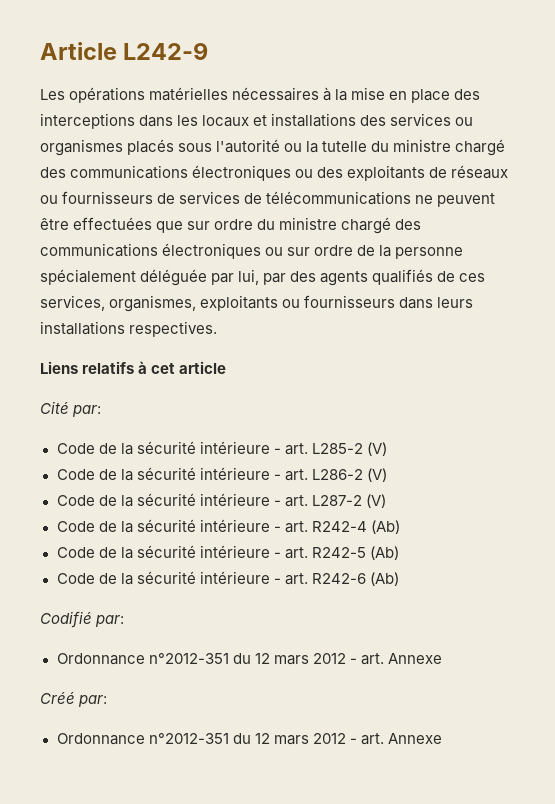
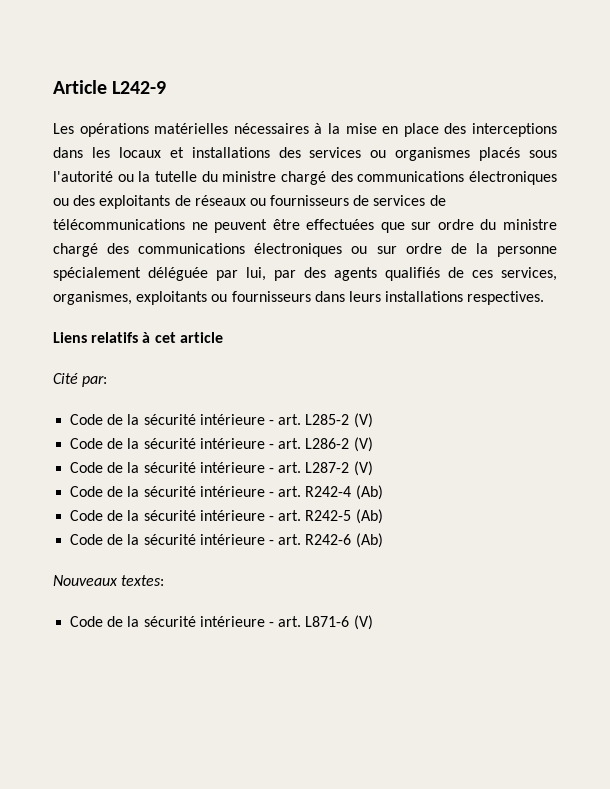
[40,611,125,628] [56,653,442,665] [40,691,108,707] [56,733,442,745] Codifié par: // Ordonnance n°2012-351 du 12 mars 2012 - art. Annexe // Créé par: // Ordonnance n°2012-351 du 12 mars 2012 - art. Annexe -> [53,575,165,586] [70,615,373,630] Nouveaux textes: // Code de la sécurité intérieure - art. L871-6 (V)

